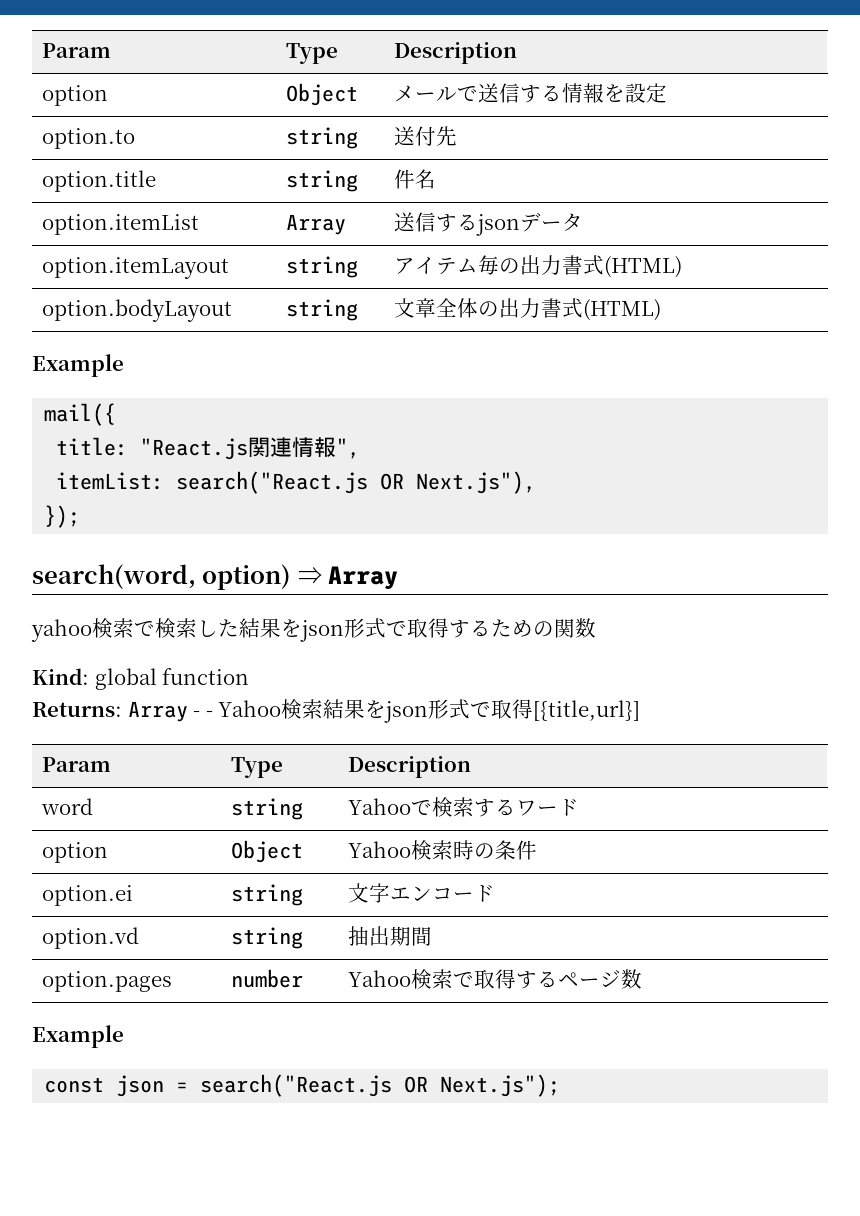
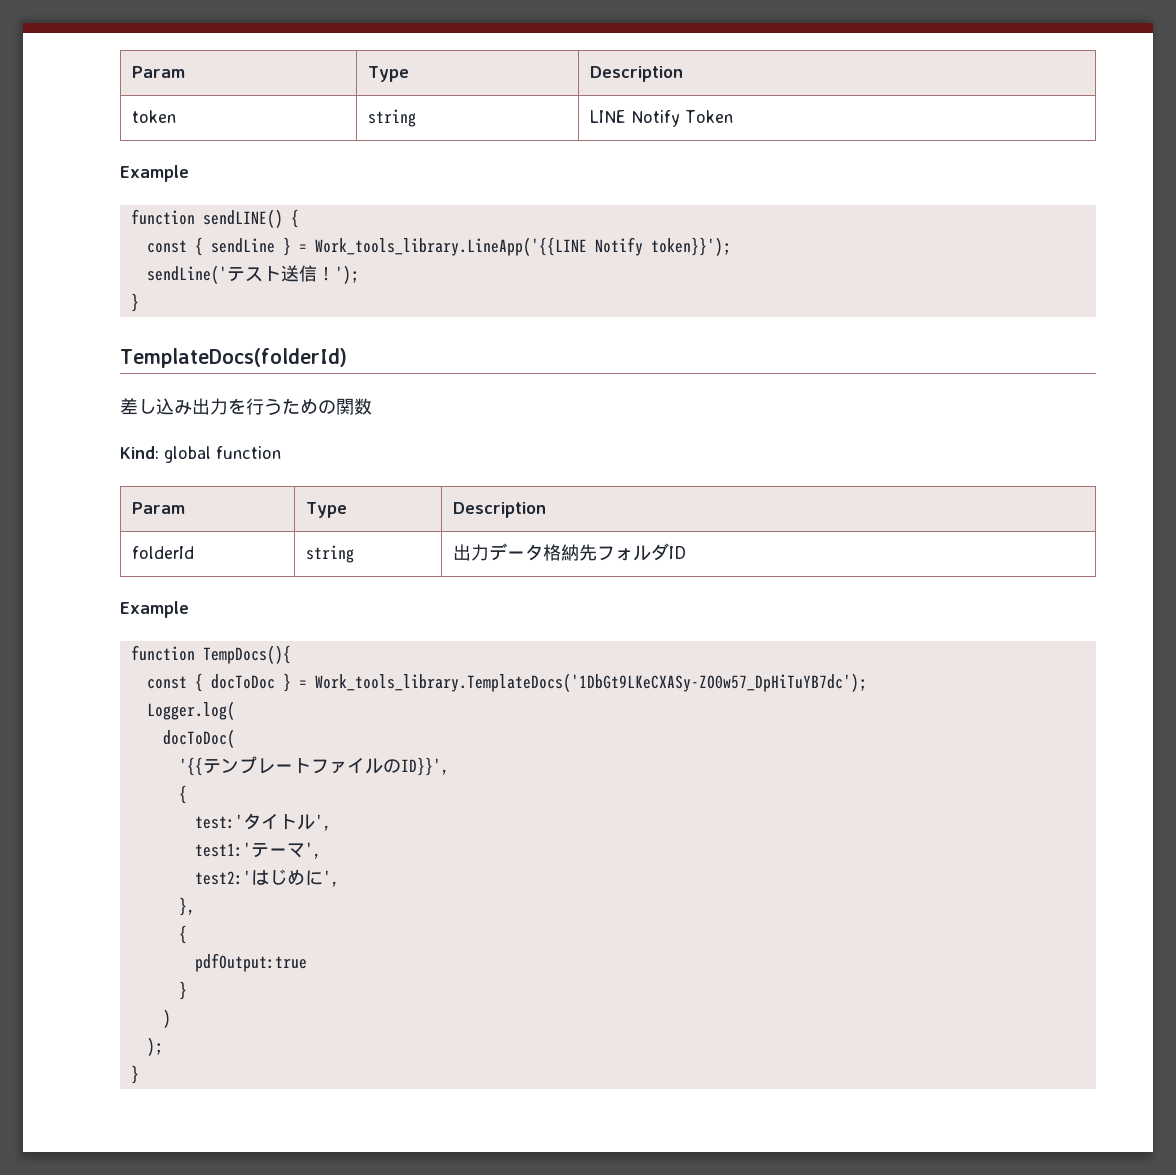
[41,43,111,58] [285,43,338,64] [393,42,517,64] [41,85,108,106] [285,83,358,106] [393,83,667,103] [41,128,135,149] [285,127,358,149] [393,126,457,146] [41,170,156,192] [285,170,358,192] [393,169,436,189] [41,214,199,235] [285,214,346,235] [393,212,583,236] [41,257,229,279] [285,256,358,278] [393,255,682,278] [41,299,232,322] [285,299,358,321] [393,298,661,321] [32,354,124,377] [44,403,117,426] [56,437,361,460] [56,471,537,494] [44,505,81,528] [32,564,399,590] [31,618,491,642] Param | Type | Description // option | Object | メールで送信する情報を設定 // option.to | string | 送付先 // option.title | string | 件名 // option.itemList | Array | 送信するjsonデータ // option.itemLayout | string | アイテム毎の出力書式(HTML) // option.bodyLayout | string | 文章全体の出力書式(HTML) // Example // mail({ // title: "React.js関連情報", // itemList: search("React.js OR Next.js"), // }); // search(word, option) ⇒ Array // yahoo検索で検索した結果をjson形式で取得する -> [132,66,186,78] [368,66,410,82] [590,66,684,82] [132,110,177,123] [368,109,417,127] [590,110,734,127] [120,165,189,182] [130,209,299,228] [146,237,731,256] [146,265,359,284] [130,293,139,312] [120,348,347,368] [120,398,282,415] Param | Type | Description // token | string | LINE Notify Token // Example // function sendLINE() { // const { sendLine } = Work_tools_library.LineApp('{{LINE Notify token}}'); // sendLine('テスト送信！'); // } // TemplateDocs(folderId) // 差し込み出力を行う
[32,699,641,723] [41,757,111,772] [230,757,283,778] [347,756,471,778] [40,798,93,815] [230,798,303,820] [347,797,579,817] [41,842,108,863] [230,840,303,863] [347,840,537,860] [41,885,133,906] [230,884,303,906] [347,883,495,903] [41,927,139,949] [230,927,303,949] [347,926,432,946] [41,971,172,992] [230,969,303,988] [347,969,642,989] [32,1025,124,1048] [44,1074,561,1097] // Returns: Array - - Yahoo検索結果をjson形式で取得[{title,url}] // Param | Type | Description // word | string | Yahooで検索するワード // option | Object | Yahoo検索時の条件 // option.ei | string | 文字エンコード // option.vd | string | 抽出期間 // option.pages | number | Yahoo検索で取得するページ数 // Example // const json = search("React.js OR Next.js"); -> [132,502,186,514] [306,502,348,518] [453,502,547,518] [132,546,195,559] [306,545,355,563] [453,543,687,561] [120,601,189,618] [130,645,291,664] [146,673,867,692] [146,701,235,720] [162,729,235,748] [178,756,449,776] [178,785,187,804] [194,813,331,831] [194,842,321,859] [194,869,339,887] [178,897,195,916] [178,925,187,944] [194,953,307,972] [178,981,187,1000] [162,1009,171,1028] [146,1037,163,1056] [130,1065,139,1084] // Param | Type | Description // folderId | string | 出力データ格納先フォルダID // Example // function TempDocs(){ // const { docToDoc } = Work_tools_library.TemplateDocs('1DbGt9LKeCXASy-ZO0w57_DpHiTuYB7dc'); // Logger.log( // docToDoc( // '{{テンプレートファイルのID}}', // { // test:'タイトル', // test1:'テーマ', // test2:'はじめに', // }, // { // pdfOutput:true // } // ) // ); // }

